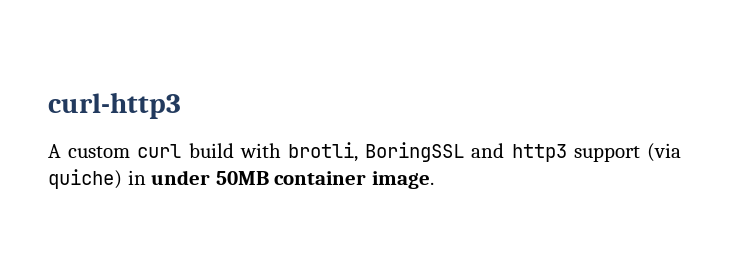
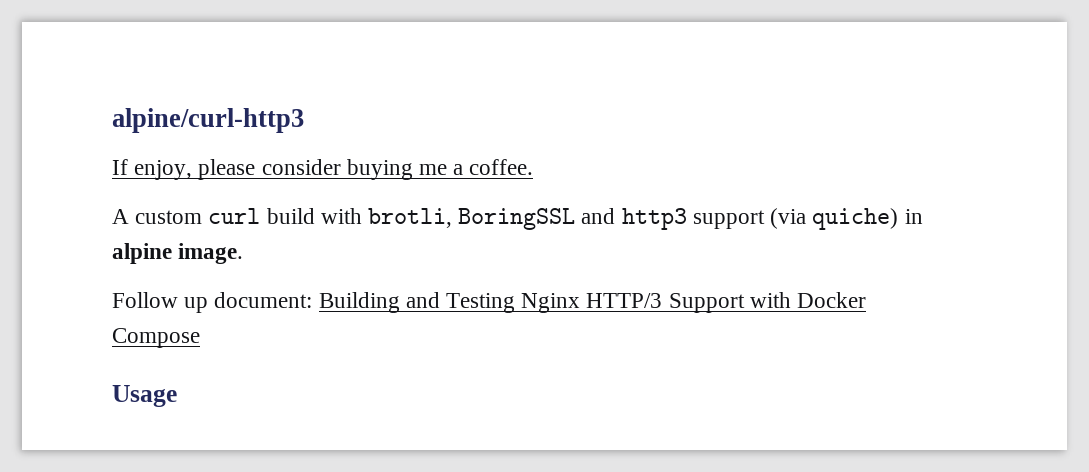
[48,92,181,119] curl-http3 -> [112,108,304,133] [112,159,534,180] alpine/curl-http3 // If enjoy, please consider buying me a coffee.
[151,170,434,189] under 50MB container image. -> [112,243,244,264] [112,292,867,313] [112,328,200,348] [112,385,177,407] alpine image. // Follow up document: Building and Testing Nginx HTTP/3 Support with Docker Compose // Usage

